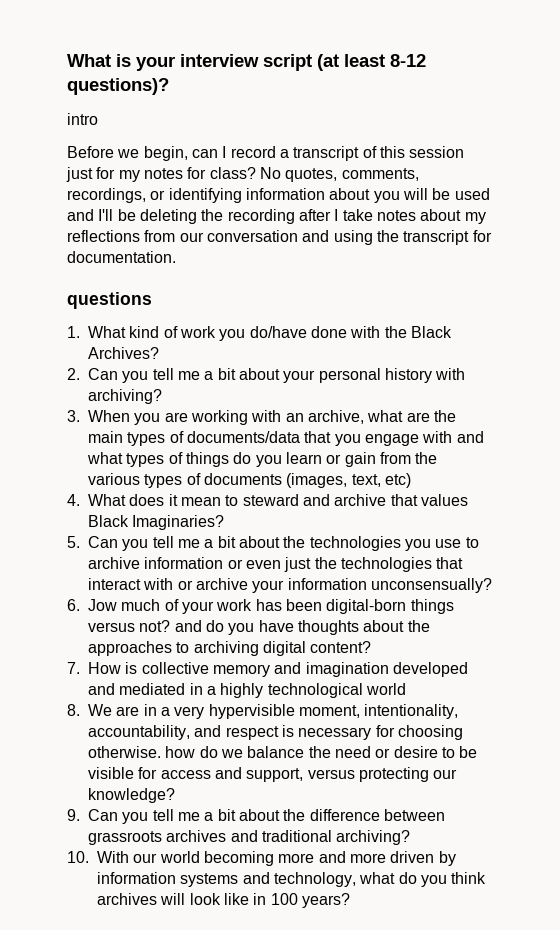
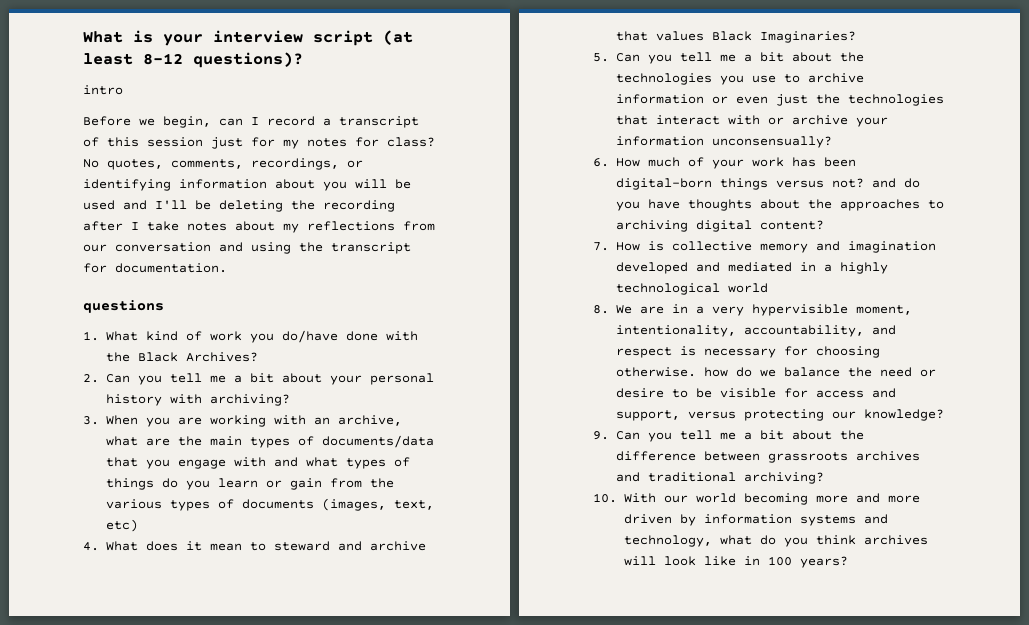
[88,599,117,611] Jow -> [615,158,640,167] How

